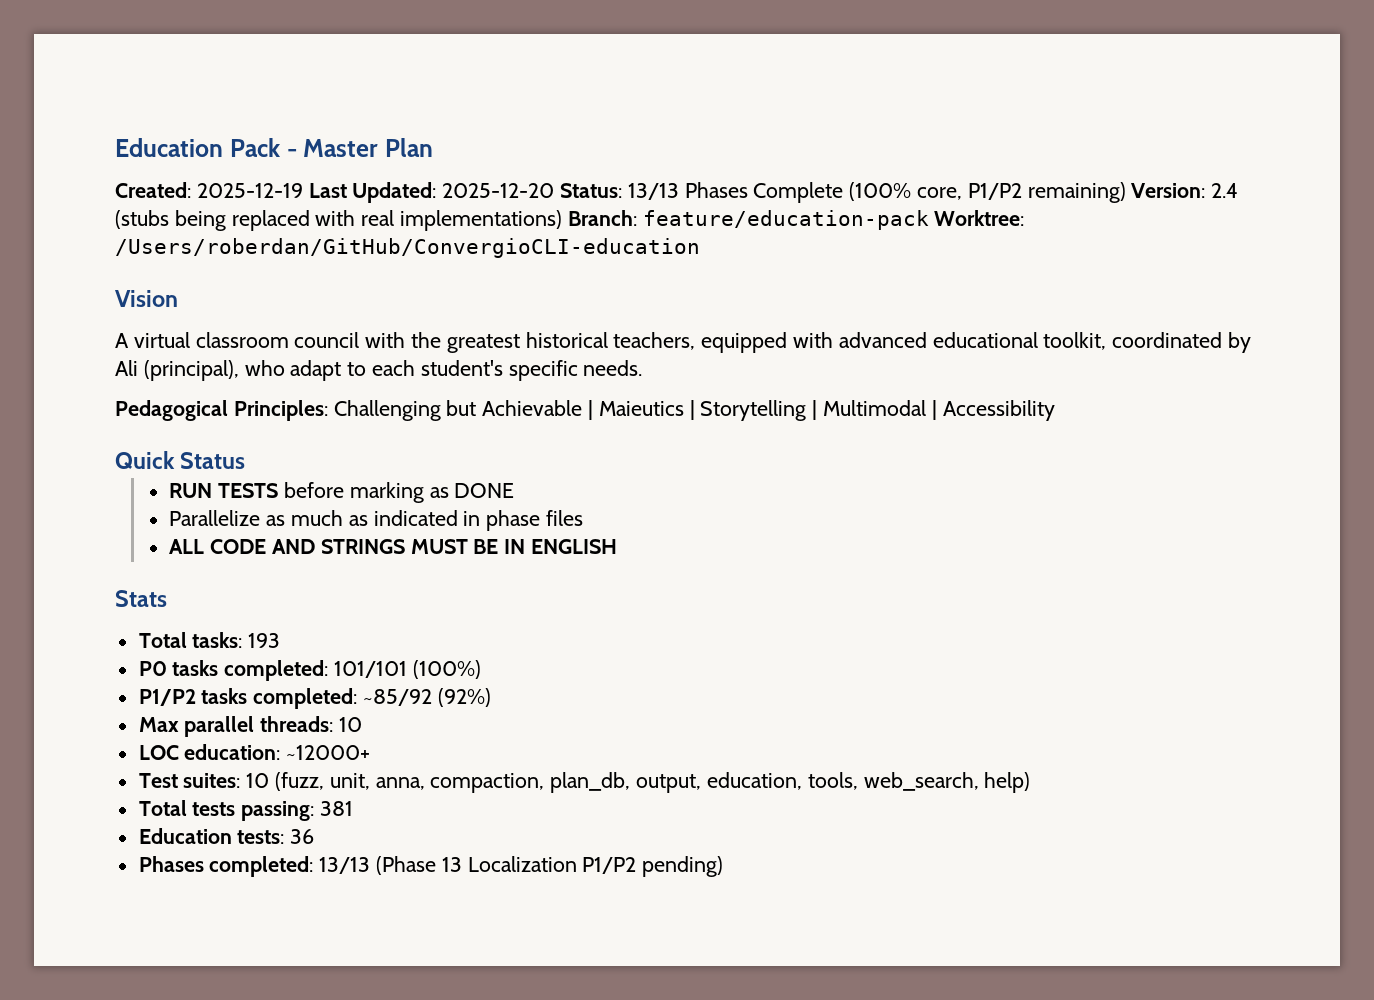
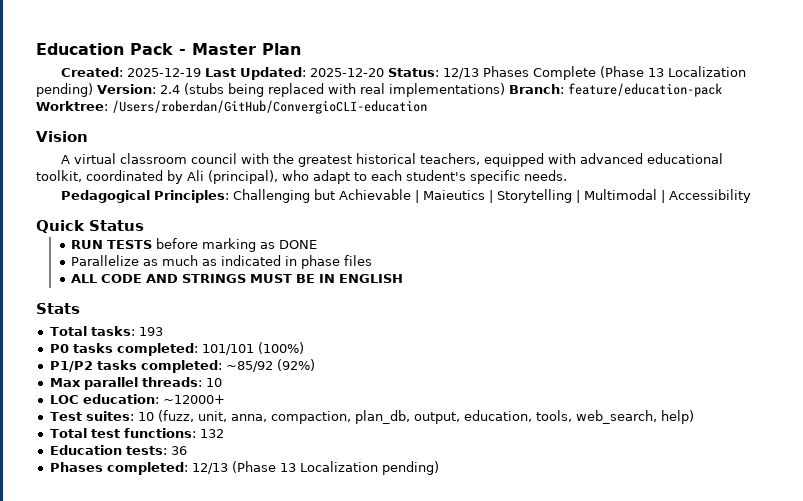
[627,183,679,200] 13/13 -> [443,68,480,79] 12/13
[849,182,1126,203] (100% core, P1/P2 remaining) -> [600,66,747,78] [36,83,93,97] (Phase 13 Localization pending)
[192,801,354,821] tests passing: 381 -> [90,428,224,438] test functions: 132
[319,856,637,875] 13/13 (Phase 13 Localization P1/P2 -> [191,461,378,474] 12/13 (Phase 13 Localization

